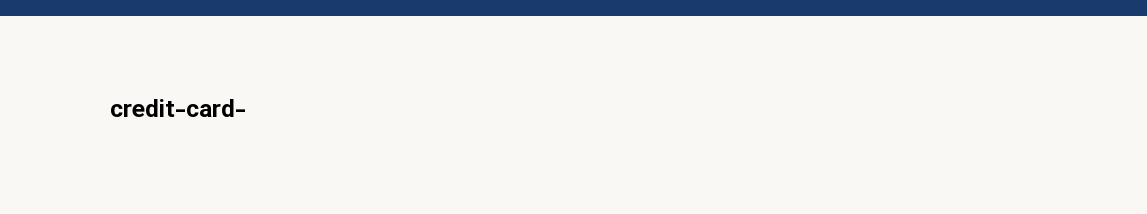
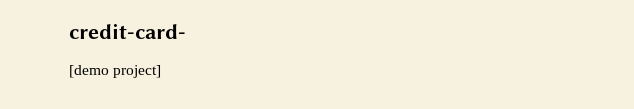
(246, 108) none -> [69,65,162,78] // [demo project]

